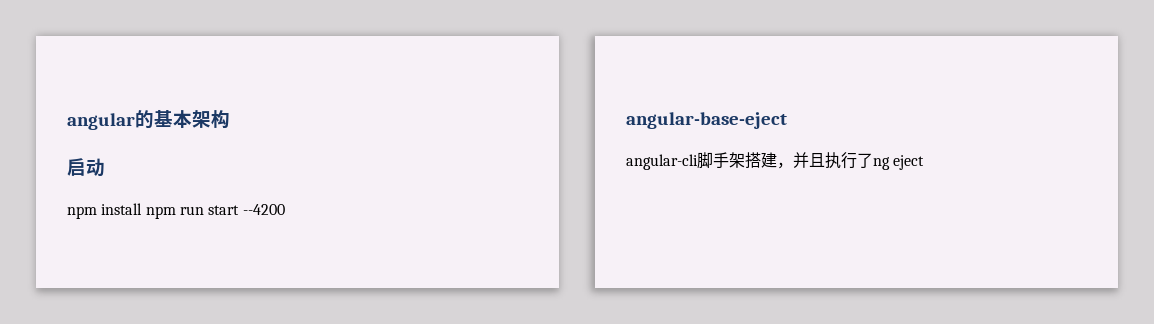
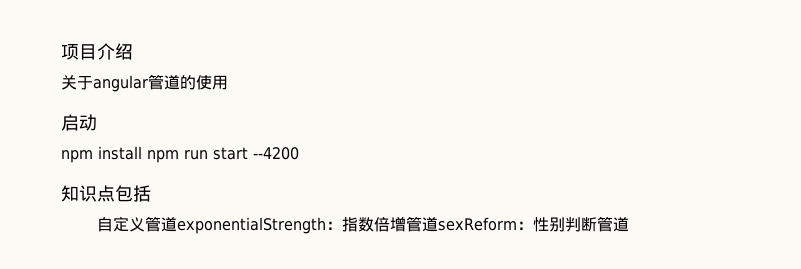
[67,109,230,130] angular的基本架构 -> [61,43,133,60] [61,74,228,92] 项目介绍 // 关于angular管道的使用
[626,112,787,129] [626,152,925,170] angular-base-eject // angular-cli脚手架搭建，并且执行了ng eject -> [61,185,151,202] [96,216,629,234] 知识点包括 // 自定义管道exponentialStrength：指数倍增管道sexReform：性别判断管道

